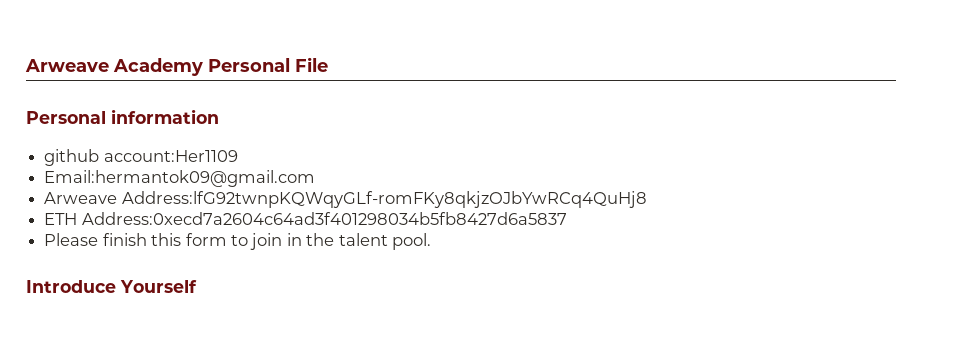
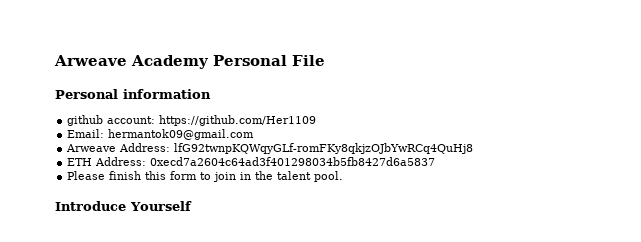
[103,150,238,162] [44,170,316,187] [44,191,647,208] account:Her1109 // Email:hermantok09@gmail.com // Arweave Address:lfG92twnpKQWqyGLf-romFKy8qkjzOJbYwRCq4QuHj8 -> [107,115,317,126] [67,129,255,140] [66,143,474,154] account: https://github.com/Her1109 // Email: hermantok09@gmail.com // Arweave Address: lfG92twnpKQWqyGLf-romFKy8qkjzOJbYwRCq4QuHj8
[81,212,567,225] Address:0xecd7a2604c64ad3f401298034b5fb8427d6a5837 -> [95,157,436,166] Address: 0xecd7a2604c64ad3f401298034b5fb8427d6a5837

